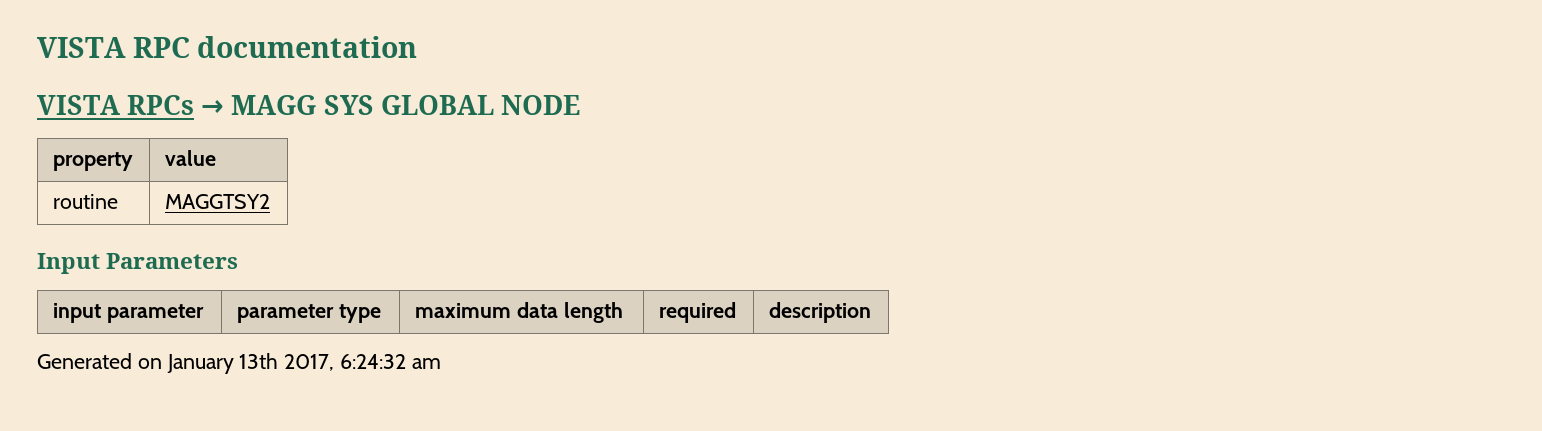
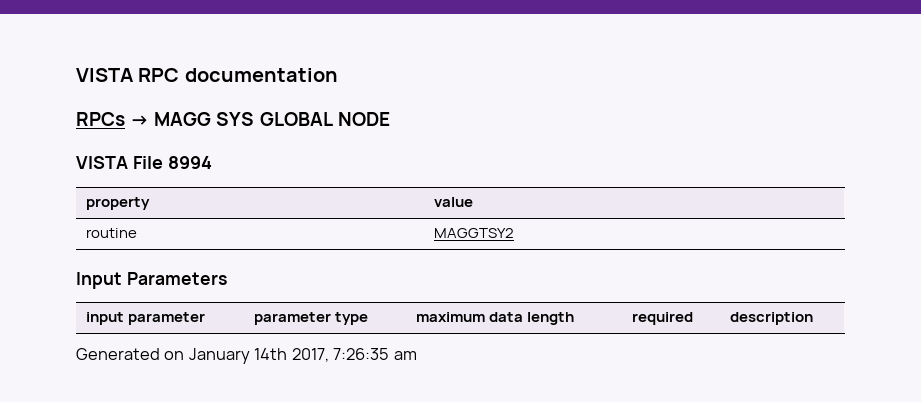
[37,95,120,115] VISTA -> (338, 75) none
(580, 105) none -> [76,156,212,169] // VISTA File 8994
[239,353,407,371] 13th 2017, 6:24:32 -> [254,348,390,362] 14th 2017, 7:26:35

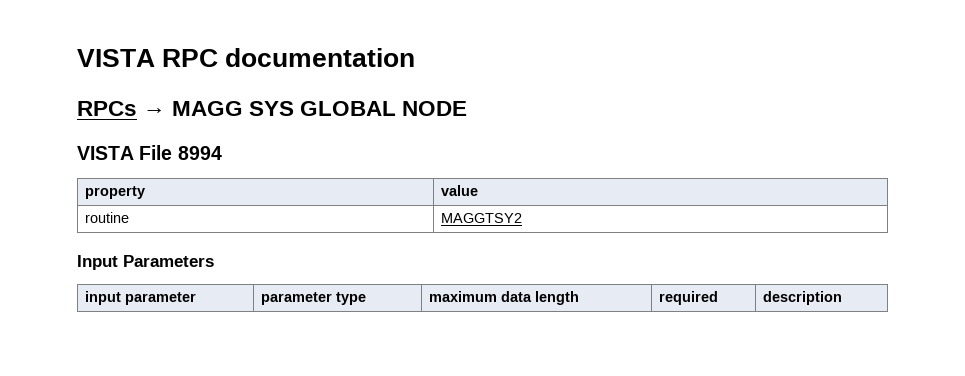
[76,348,417,364] // Generated on January 14th 2017, 7:26:35 am -> (843, 298) none

